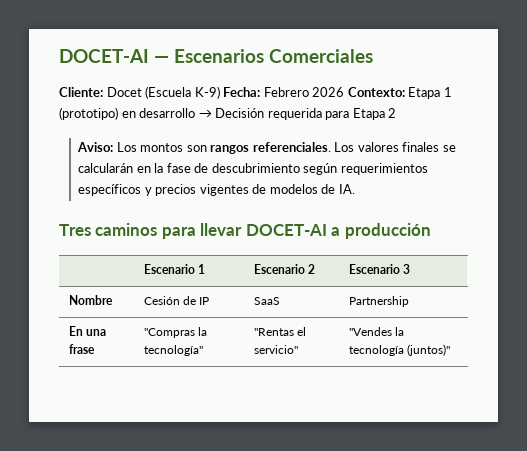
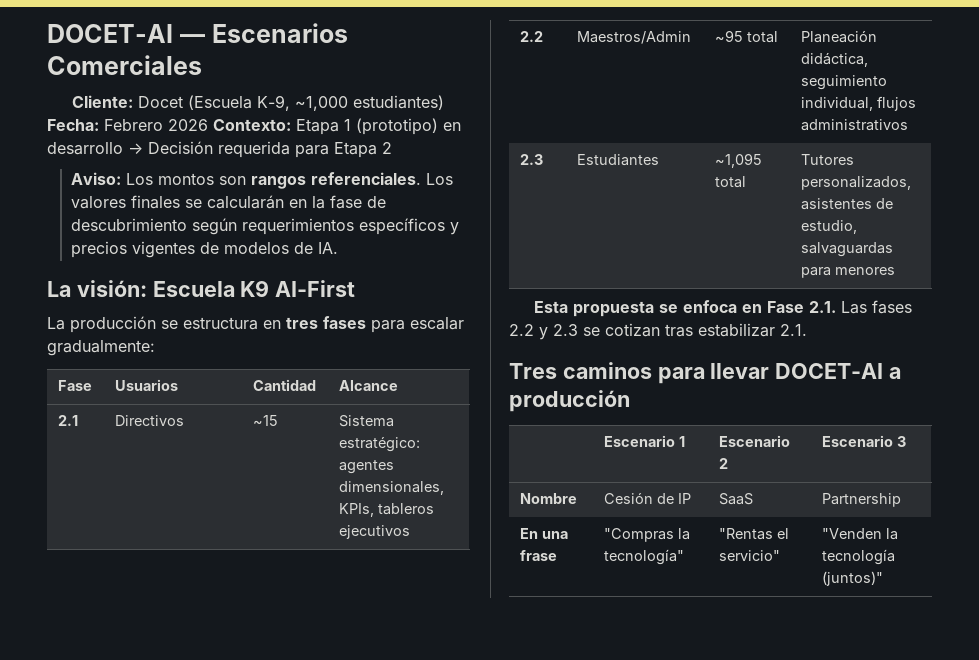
[194,86,220,99] K-9) -> [256,95,444,111] K-9, ~1,000 estudiantes)
(355, 189) none -> [47,280,356,297] [47,316,464,333] [47,340,155,356] [58,380,93,391] [115,379,179,391] [253,379,317,391] [339,380,399,391] [58,415,79,426] [115,415,185,426] [253,415,279,426] [339,415,395,427] [339,436,421,452] [339,460,395,474] [339,481,445,495] [339,503,435,517] [339,525,411,539] [520,31,544,42] [577,31,692,44] [715,30,779,43] [801,30,878,43] [801,52,869,67] [801,75,888,90] [801,96,917,111] [801,119,909,131] [520,154,544,165] [577,154,660,166] [715,153,763,168] [715,176,747,188] [801,154,855,165] [801,176,912,190] [801,198,894,210] [801,220,858,234] [801,242,894,257] [801,267,896,278] [533,300,912,317] [509,323,807,340] // La visión: Escuela K9 AI-First // La producción se estructura en tres fases para escalar gradualmente: // Fase | Usuarios | Cantidad | Alcance // 2.1 | Directivos | ~15 | Sistema estratégico: agentes dimensionales, KPIs, tableros ejecutivos // 2.2 | Maestros/Admin | ~95 total | Planeación didáctica, seguimiento individual, flujos administrativos // 2.3 | Estudiantes | ~1,095 total | Tutores personalizados, asistentes de estudio, salvaguardas para menores // Esta propuesta se enfoca en Fase 2.1. Las fases 2.2 y 2.3 se cotizan tras estabilizar 2.1.
[349,327,393,336] "Vendes -> [822,528,883,539] "Venden

